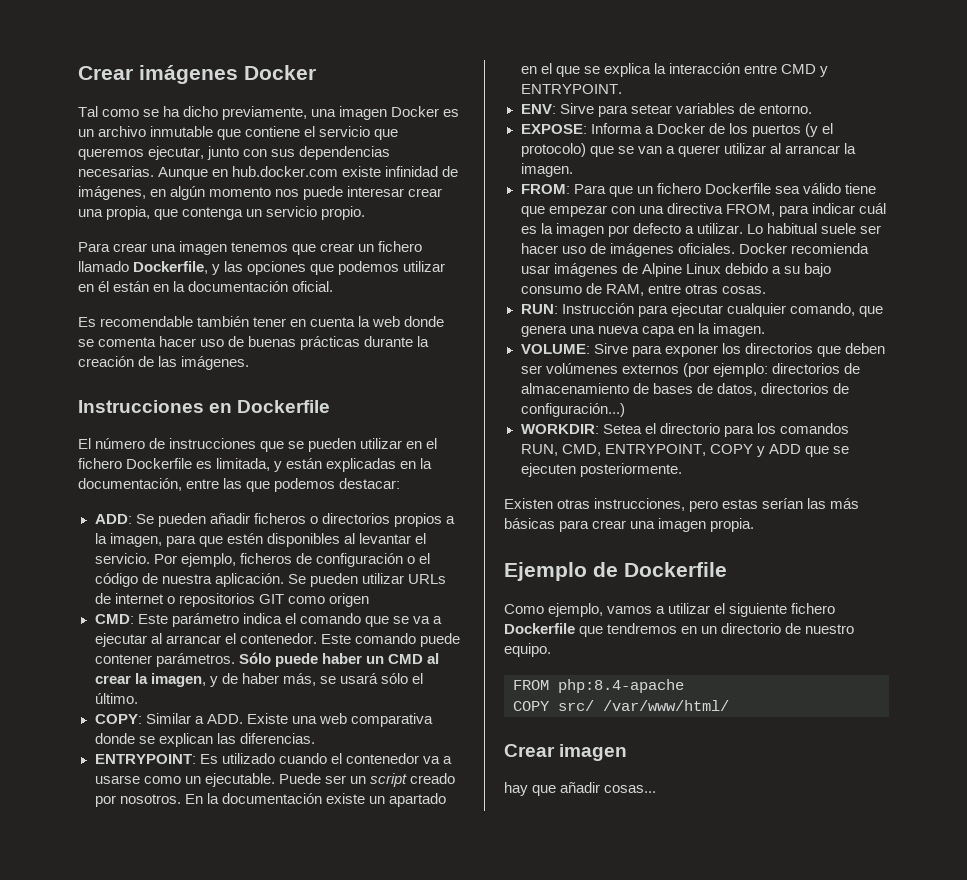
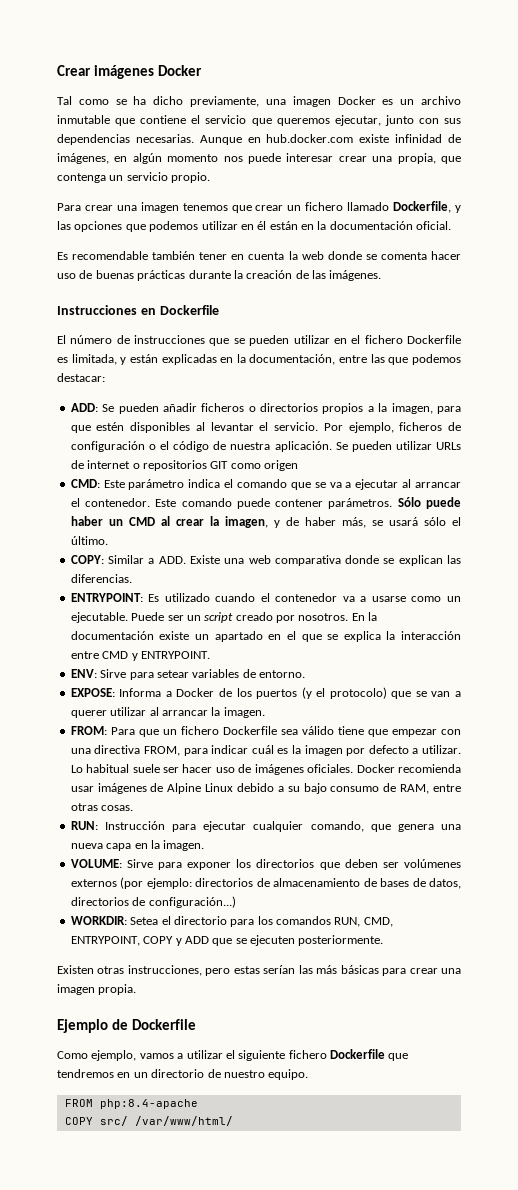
[504,744,628,761] [504,782,657,796] // Crear imagen // hay que añadir cosas... -> (233, 1121) none

